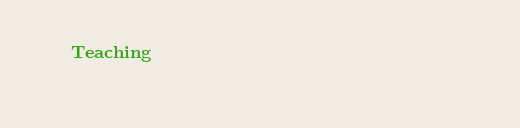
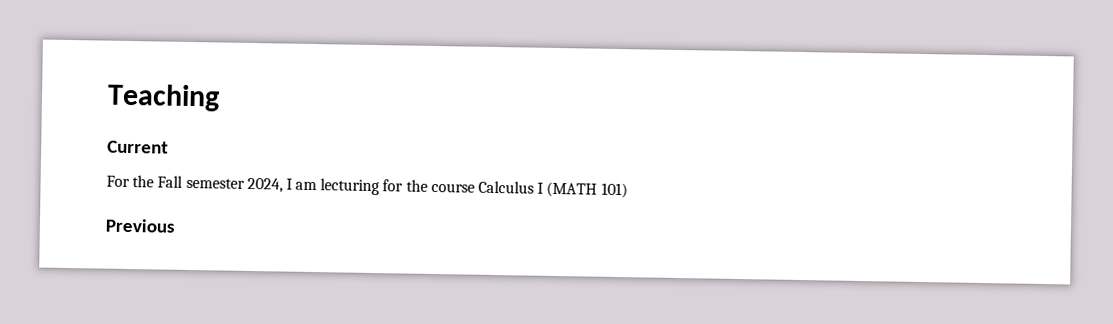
(152, 54) none -> [107,140,169,154] [106,175,628,199] [105,218,176,233] // Current // For the Fall semester 2024, I am lecturing for the course Calculus I (MATH 101) // Previous

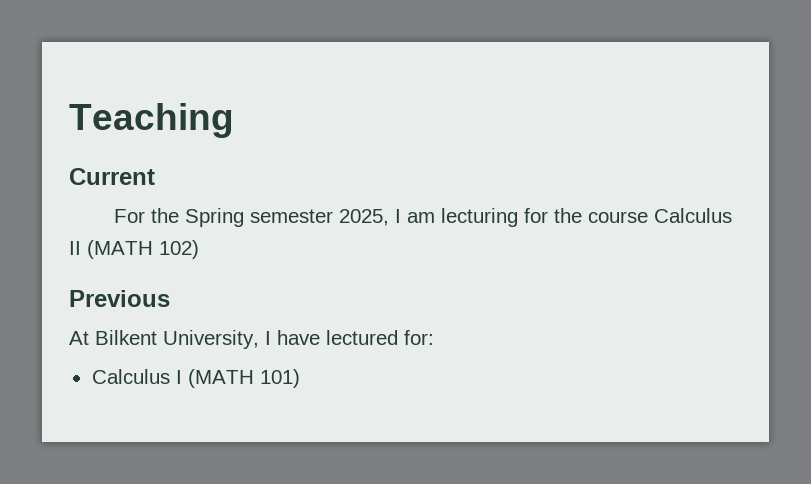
[157,175,283,193] Fall semester 2024, -> [184,208,389,227] Spring semester 2025,
(535, 187) none -> [69,240,199,259] [69,290,170,307] [69,330,434,349] [91,369,170,384] II (MATH 102) // Previous // At Bilkent University, I have lectured for: // Calculus
[105,218,176,233] // Previous -> (300, 378) none

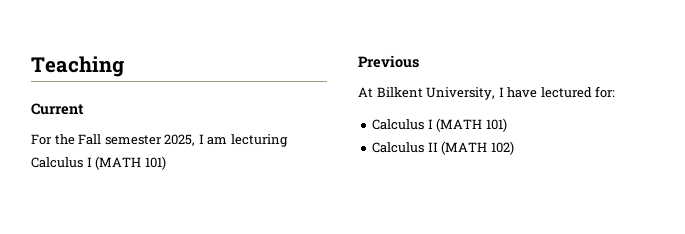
[184,208,244,227] Spring -> [78,134,102,145] Fall
[523,208,732,223] [69,240,199,259] for the course Calculus II (MATH 102) -> [31,156,166,170] Calculus I (MATH 101)
(300, 378) none -> [372,141,514,155] // Calculus II (MATH 102)

